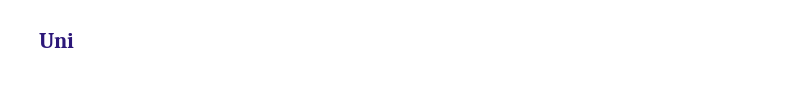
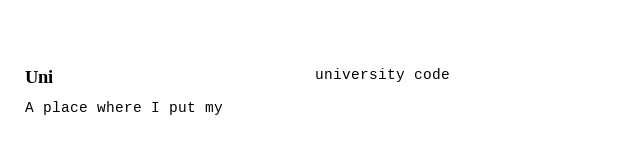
(74, 40) none -> [25,101,223,115] [315,68,450,82] // A place where I put my university code

